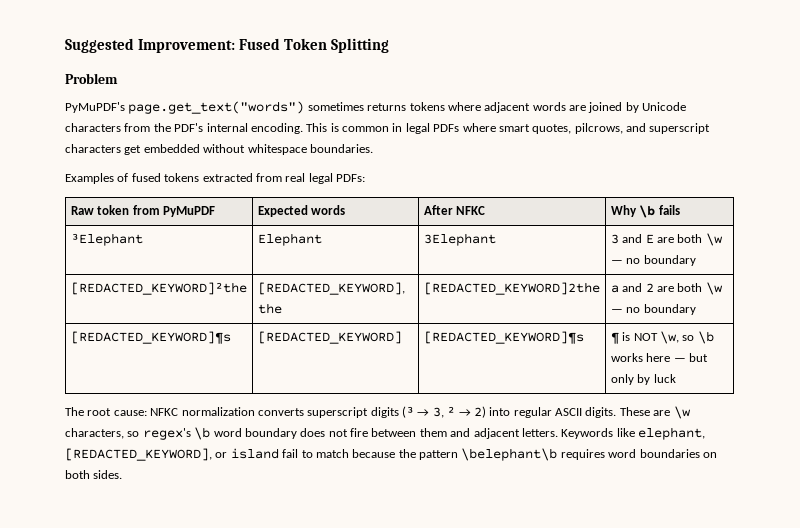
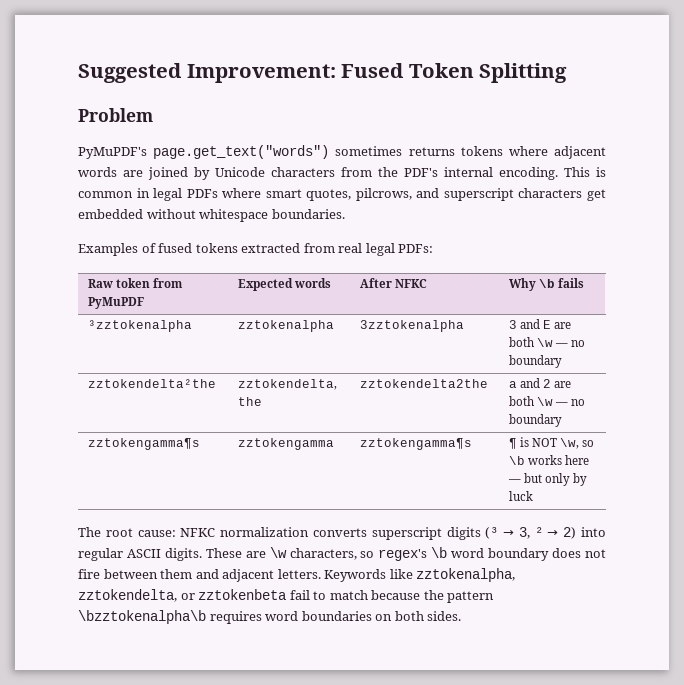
[70,233,143,246] [257,233,322,246] [423,233,496,246] ³Elephant | Elephant | 3Elephant -> [87,320,192,332] [237,320,334,332] [359,320,464,332] ³zztokenalpha | zztokenalpha | 3zztokenalpha
[70,282,247,295] [257,282,405,295] [REDACTED_KEYWORD]²the | [REDACTED_KEYWORD], -> [87,379,216,388] [237,379,337,390] zztokendelta²the | zztokendelta,
[423,282,600,295] [REDACTED_KEYWORD]2the -> [359,379,488,388] zztokendelta2the
[70,331,231,344] [257,331,402,344] [423,331,584,344] [REDACTED_KEYWORD]¶s | [REDACTED_KEYWORD] | [REDACTED_KEYWORD]¶s -> [87,438,200,450] [237,438,334,450] [359,438,472,450] zztokengamma¶s | zztokengamma | zztokengamma¶s
[638,427,705,440] [65,448,279,461] elephant, [REDACTED_KEYWORD], or island -> [416,568,516,582] [78,589,287,602] zztokenalpha, zztokendelta, or zztokenbeta
[461,448,558,461] \belephant\b -> [78,610,206,624] \bzztokenalpha\b

